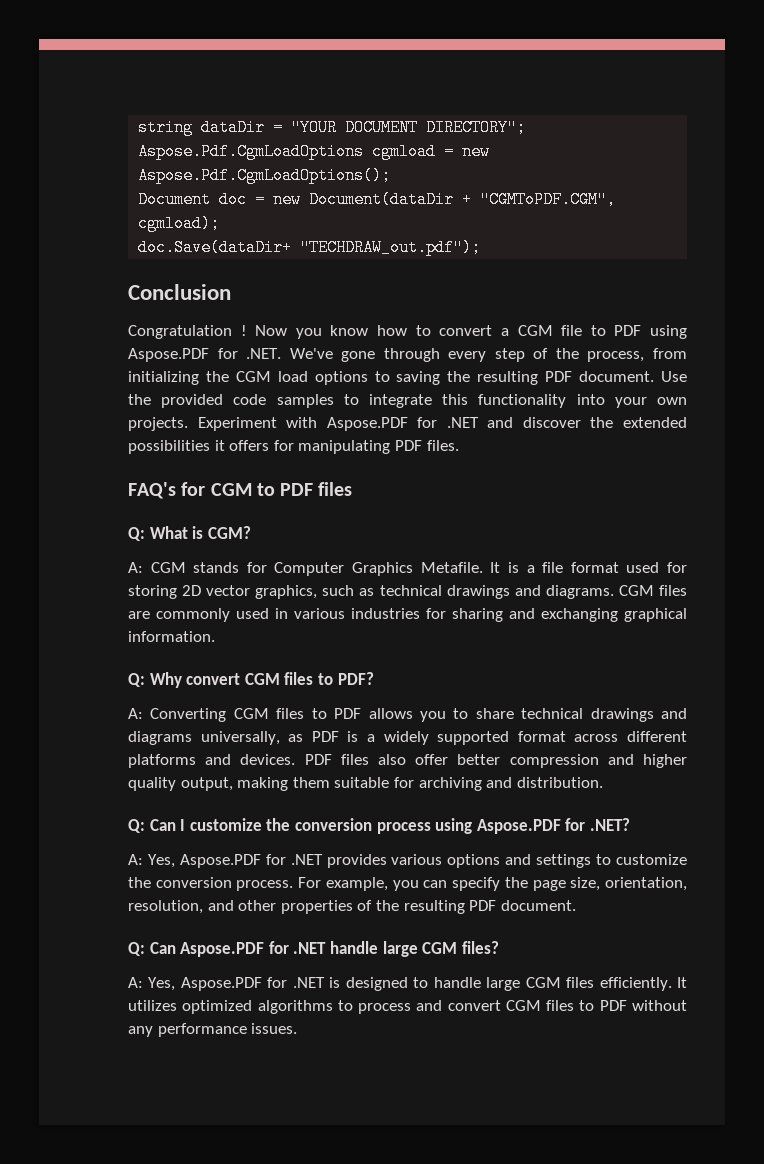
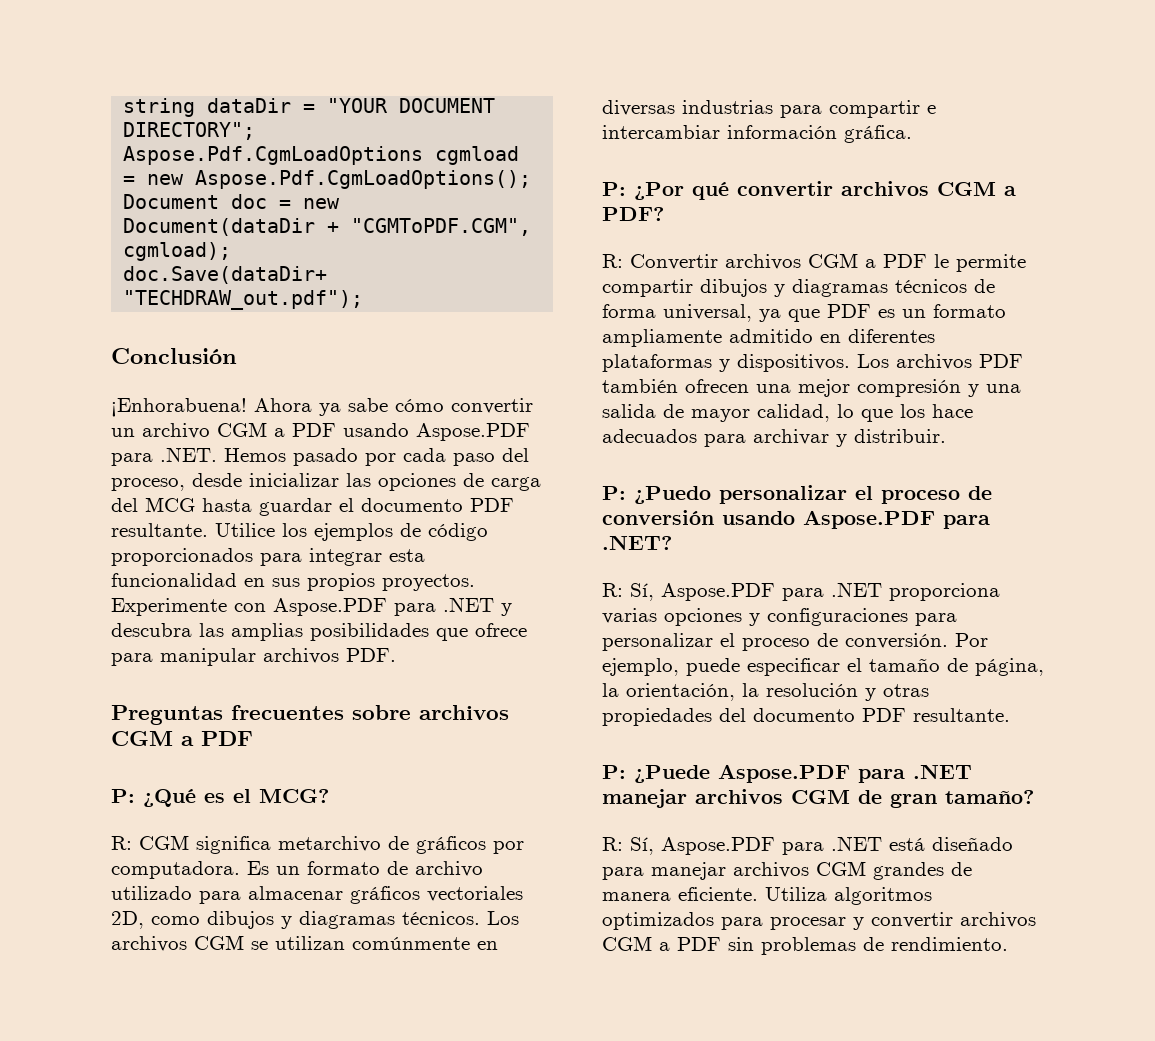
[128,284,231,300] [128,325,688,339] [128,348,687,362] [128,371,688,385] [128,394,687,408] [128,417,687,431] [128,440,459,454] [128,482,353,499] [128,526,251,541] [128,562,687,576] [128,585,687,599] [128,608,687,622] [128,631,215,642] [128,672,374,688] [128,708,687,722] [128,731,687,745] [128,754,687,768] [128,777,603,791] [128,818,630,834] [128,854,688,868] [128,877,688,891] [128,900,576,914] [128,941,499,957] [128,977,687,991] [128,1000,687,1014] [128,1023,298,1037] Conclusion // Congratulation ! Now you know how to convert a CGM file to PDF using Aspose.PDF for .NET. We've gone through every step of the process, from initializing the CGM load options to saving the resulting PDF document. Use the provided code samples to integrate this functionality into your own projects. Experiment with Aspose.PDF for .NET and discover the extended possibilities it offers for manipulating PDF files. // FAQ's for CGM to PDF files // Q: What is CGM? // A: CGM stands for Computer Graphics Metafile. It is a file format used for storing 2D vector graphics, such as technical drawings and diagrams. CGM files are commonly used in various industries for sharing and exchanging graphical information. // Q: Why convert CGM files to PDF? // A: Converting CGM files to PDF allows you to share technical drawings and diagrams universally, as PDF is a widely supported format across different platforms and devices. PDF files also offer better compression and higher quality output, making them suitable for archiving and distribution. // Q: Can I customize the conversion process using Aspose.PDF for .NET? // A: Yes, Aspose.PDF for .NET provides various options and settings to customize the conversion process. For example, you can specify the page size, orientation, resolution, and other properties of the resulting PDF document. // Q: Can Aspose.PDF for .NET handle large CGM files? // A: Yes, Aspose.PDF for .NET is designed to handle large CGM files efficiently. It utilizes optimized algorithms to process and convert CGM files to PDF without any performance issues. -> [111,348,237,364] [111,398,533,417] [111,422,530,441] [111,447,529,466] [111,473,541,491] [111,497,514,516] [111,523,488,541] [111,548,425,566] [111,573,475,591] [111,597,512,616] [111,623,527,641] [111,648,396,666] [111,705,509,725] [111,731,253,746] [111,789,329,807] [111,835,524,854] [111,861,483,879] [111,886,523,904] [111,911,519,929] [111,935,498,952] [602,100,936,118] [602,125,912,143] [602,181,1016,200] [602,207,664,221] [602,253,1026,272] [602,279,995,297] [602,304,1006,322] [602,329,935,347] [602,354,1023,372] [602,379,1021,397] [602,404,973,422] [602,429,946,447] [602,485,992,504] [602,510,990,529] [602,535,672,550] [602,582,1000,601] [602,608,957,626] [602,633,988,651] [602,658,1044,676] [602,683,929,701] [602,708,1010,726] [602,764,972,783] [602,789,1034,808] [602,836,1013,855] [602,861,972,880] [602,887,932,905] [602,912,1036,930] [602,936,1008,955] Conclusión // ¡Enhorabuena! Ahora ya sabe cómo convertir un archivo CGM a PDF usando Aspose.PDF para .NET. Hemos pasado por cada paso del proceso, desde inicializar las opciones de carga del MCG hasta guardar el documento PDF resultante. Utilice los ejemplos de código proporcionados para integrar esta funcionalidad en sus propios proyectos. Experimente con Aspose.PDF para .NET y descubra las amplias posibilidades que ofrece para manipular archivos PDF. // Preguntas frecuentes sobre archivos CGM a PDF // P: ¿Qué es el MCG? // R: CGM significa metarchivo de gráficos por computadora. Es un formato de archivo utilizado para almacenar gráficos vectoriales 2D, como dibujos y diagramas técnicos. Los archivos CGM se utilizan comúnmente en diversas industrias para compartir e intercambiar información gráfica. // P: ¿Por qué convertir archivos CGM a PDF? // R: Convertir archivos CGM a PDF le permite compartir dibujos y diagramas técnicos de forma universal, ya que PDF es un formato ampliamente admitido en diferentes plataformas y dispositivos. Los archivos PDF también ofrecen una mejor compresión y una salida de mayor calidad, lo que los hace adecuados para archivar y distribuir. // P: ¿Puedo personalizar el proceso de conversión usando Aspose.PDF para .NET? // R: Sí, Aspose.PDF para .NET proporciona varias opciones y configuraciones para personalizar el proceso de conversión. Por ejemplo, puede especificar el tamaño de página, la orientación, la resolución y otras propiedades del documento PDF resultante. // P: ¿Puede Aspose.PDF para .NET manejar archivos CGM de gran tamaño? // R: Sí, Aspose.PDF para .NET está diseñado para manejar archivos CGM grandes de manera eficiente. Utiliza algoritmos optimizados para procesar y convertir archivos CGM a PDF sin problemas de rendimiento.

